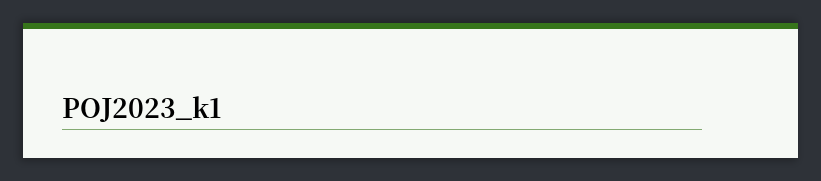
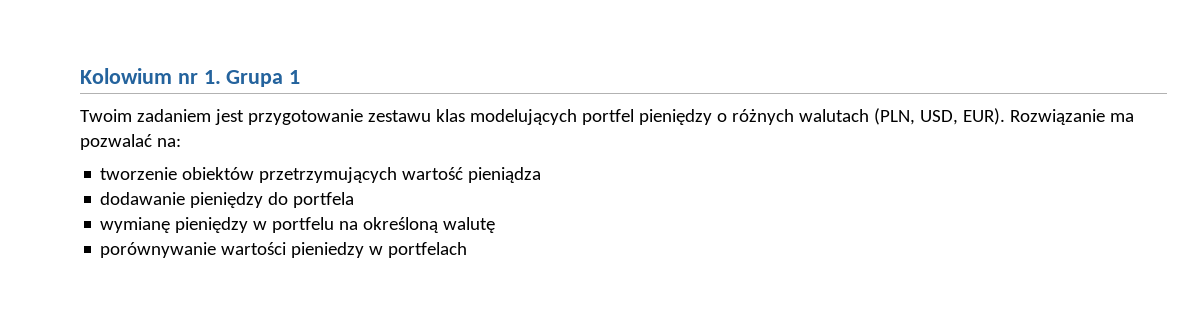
[62,96,221,123] POJ2023_k1 -> [80,68,301,87] [80,108,1134,125] [80,134,181,150] [100,167,542,183] [100,192,355,208] [100,217,496,233] [100,242,468,258] Kolowium nr 1. Grupa 1 // Twoim zadaniem jest przygotowanie zestawu klas modelujących portfel pieniędzy o różnych walutach (PLN, USD, EUR). Rozwiązanie ma pozwalać na: // tworzenie obiektów przetrzymujących wartość pieniądza // dodawanie pieniędzy do portfela // wymianę pieniędzy w portfelu na określoną walutę // porównywanie wartości pieniedzy w portfelach

